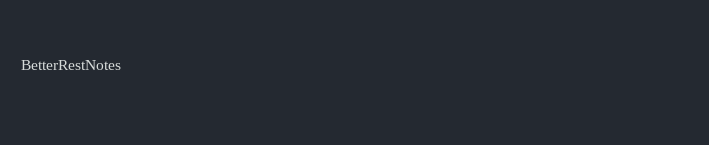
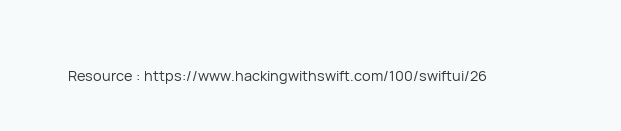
[21,60,121,70] BetterRestNotes -> [68,71,487,84] Resource : https://www.hackingwithswift.com/100/swiftui/26

